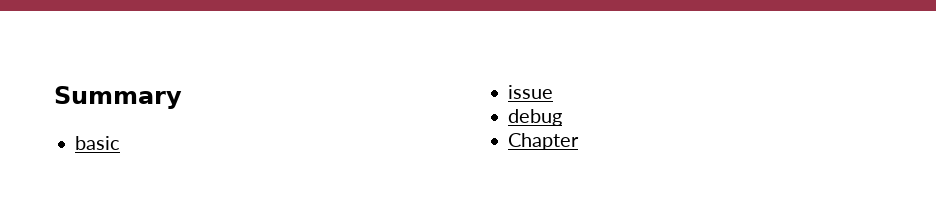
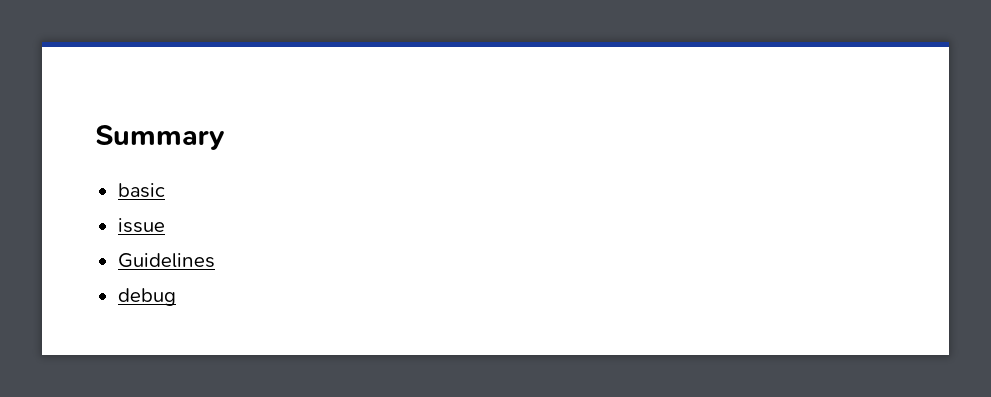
(554, 92) none -> [117,253,215,268] // Guidelines
[508,133,580,150] // Chapter -> (176, 297) none

